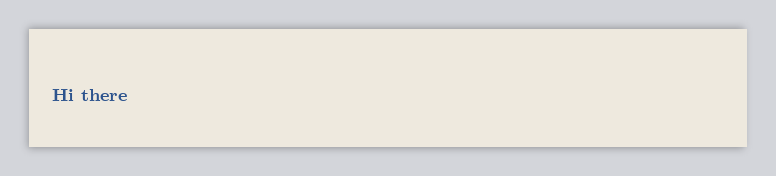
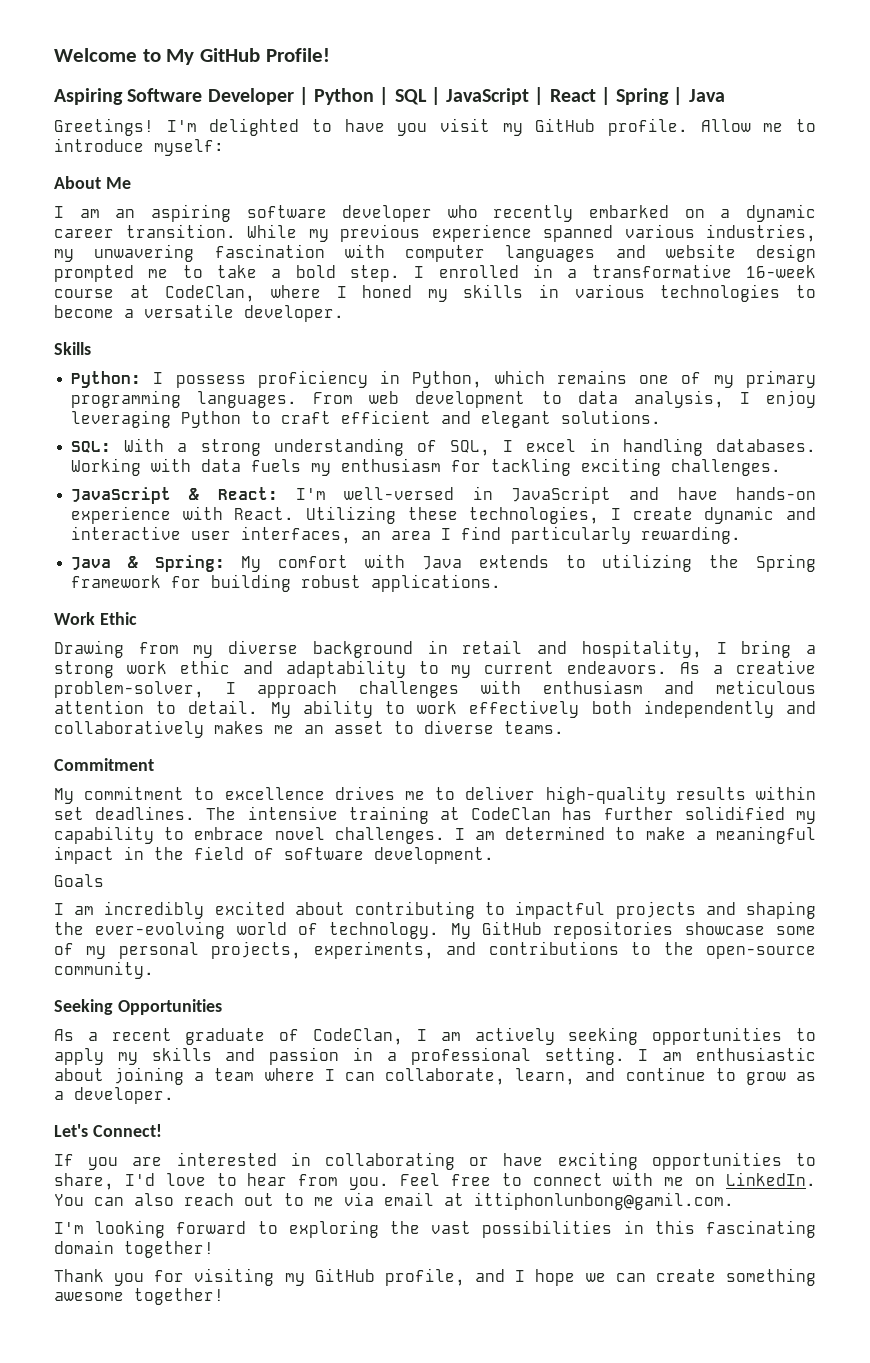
[52,89,127,101] Hi there -> [54,48,330,65] [54,87,725,105] [54,118,816,136] [54,138,224,156] [54,176,131,189] [54,204,816,222] [54,224,816,242] [54,244,816,262] [54,264,816,282] [54,284,816,302] [54,304,344,322] [54,342,91,355] [71,370,816,388] [71,390,817,408] [71,410,662,428] [71,438,816,456] [71,458,782,476] [71,486,816,504] [71,506,817,524] [71,526,742,544] [71,554,817,572] [71,574,502,592] [54,612,137,625] [54,640,817,658] [54,660,816,678] [54,680,816,698] [54,700,816,718] [54,720,564,738] [54,758,154,771] [54,786,816,804] [54,806,816,824] [54,826,816,844] [54,846,494,864] [54,874,104,887] [54,901,816,919] [54,921,816,939] [54,941,817,959] [54,961,154,979] [54,999,222,1015] [54,1027,817,1045] [54,1047,817,1065] [54,1067,817,1085] [54,1087,174,1104] [54,1124,162,1137] [54,1152,816,1170] [54,1172,816,1190] [54,1192,734,1210] [54,1220,816,1238] [54,1240,214,1258] [54,1268,816,1286] [54,1288,224,1305] Welcome to My GitHub Profile! // Aspiring Software Developer | Python | SQL | JavaScript | React | Spring | Java // Greetings! I'm delighted to have you visit my GitHub profile. Allow me to introduce myself: // About Me // I am an aspiring software developer who recently embarked on a dynamic career transition. While my previous experience spanned various industries, my unwavering fascination with computer languages and website design prompted me to take a bold step. I enrolled in a transformative 16-week course at CodeClan, where I honed my skills in various technologies to become a versatile developer. // Skills // Python: I possess proficiency in Python, which remains one of my primary programming languages. From web development to data analysis, I enjoy leveraging Python to craft efficient and elegant solutions. // SQL: With a strong understanding of SQL, I excel in handling databases. Working with data fuels my enthusiasm for tackling exciting challenges. // JavaScript & React: I'm well-versed in JavaScript and have hands-on experience with React. Utilizing these technologies, I create dynamic and interactive user interfaces, an area I find particularly rewarding. // Java & Spring: My comfort with Java extends to utilizing the Spring framework for building robust applications. // Work Ethic // Drawing from my diverse background in retail and hospitality, I bring a strong work ethic and adaptability to my current endeavors. As a creative problem-solver, I approach challenges with enthusiasm and meticulous attention to detail. My ability to work effectively both independently and collaboratively makes me an asset to diverse teams. // Commitment // My commitment to excellence drives me to deliver high-quality results within set deadlines. The intensive training at CodeClan has further solidified my capability to embrace novel challenges. I am determined to make a meaningful impact in the field of software development. // Goals // I am incredibly excited about contributing to impactful projects and shaping the ever-evolving world of technology. My GitHub repositories showcase some of my personal projects, experiments, and contributions to the open-source community. // Seeking Opportunities // As a recent graduate of CodeClan, I am actively seeking opportunities to apply my skills and passion in a professional setting. I am enthusiastic about joining a team where I can collaborate, learn, and continue to grow as a developer. // Let's Connect! // If you are interested in collaborating or have exciting opportunities to share, I'd love to hear from you. Feel free to connect with me on LinkedIn. You can also reach out to me via email at ittiphonlunbong@gamil.com. // I'm looking forward to exploring the vast possibilities in this fascinating domain together! // Thank you for visiting my GitHub profile, and I hope we can create something awesome together!

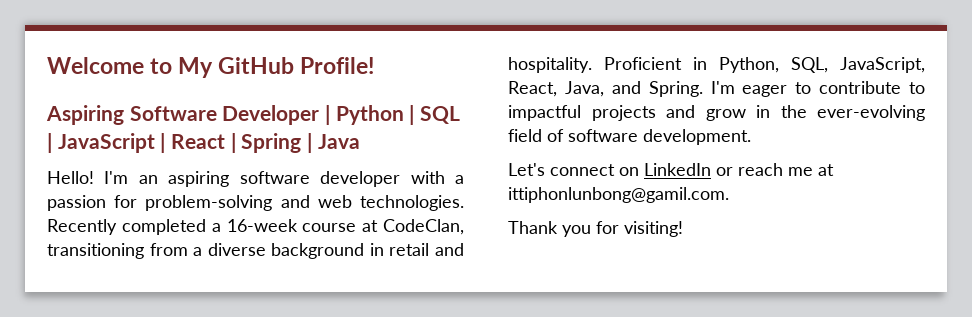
[54,118,816,136] [54,138,224,156] [54,176,131,189] [54,204,816,222] [54,224,816,242] [54,244,816,262] [54,264,816,282] [54,284,816,302] [54,304,344,322] [54,342,91,355] [71,370,816,388] [71,390,817,408] [71,410,662,428] [71,438,816,456] [71,458,782,476] [71,486,816,504] [71,506,817,524] [71,526,742,544] [71,554,817,572] [71,574,502,592] [54,612,137,625] [54,640,214,658] Greetings! I'm delighted to have you visit my GitHub profile. Allow me to introduce myself: // About Me // I am an aspiring software developer who recently embarked on a dynamic career transition. While my previous experience spanned various industries, my unwavering fascination with computer languages and website design prompted me to take a bold step. I enrolled in a transformative 16-week course at CodeClan, where I honed my skills in various technologies to become a versatile developer. // Skills // Python: I possess proficiency in Python, which remains one of my primary programming languages. From web development to data analysis, I enjoy leveraging Python to craft efficient and elegant solutions. // SQL: With a strong understanding of SQL, I excel in handling databases. Working with data fuels my enthusiasm for tackling exciting challenges. // JavaScript & React: I'm well-versed in JavaScript and have hands-on experience with React. Utilizing these technologies, I create dynamic and interactive user interfaces, an area I find particularly rewarding. // Java & Spring: My comfort with Java extends to utilizing the Spring framework for building robust applications. // Work Ethic // Drawing from my -> [47,171,464,187] [47,195,464,211] [47,219,464,235] [47,243,203,259] Hello! I'm an aspiring software developer with a passion for problem-solving and web technologies. Recently completed a 16-week course at CodeClan, transitioning from a
[581,640,817,658] [54,660,816,678] [54,680,816,698] [54,700,816,718] [54,720,564,738] [54,758,154,771] [54,786,816,804] [54,806,816,824] [54,826,816,844] [54,846,114,864] hospitality, I bring a strong work ethic and adaptability to my current endeavors. As a creative problem-solver, I approach challenges with enthusiasm and meticulous attention to detail. My ability to work effectively both independently and collaboratively makes me an asset to diverse teams. // Commitment // My commitment to excellence drives me to deliver high-quality results within set deadlines. The intensive training at CodeClan has further solidified my capability to embrace novel challenges. I am determined to make a meaningful impact -> [508,57,925,73] [508,81,925,97] [508,105,746,121] hospitality. Proficient in Python, SQL, JavaScript, React, Java, and Spring. I'm eager to contribute to impactful projects and grow
(184, 853) none -> [817,105,925,121] ever-evolving
[54,874,104,887] [54,901,816,919] [54,921,816,939] [54,941,817,959] [54,961,154,979] [54,999,222,1015] [54,1027,817,1045] [54,1047,817,1065] [54,1067,817,1085] [54,1087,174,1104] [54,1124,162,1137] [54,1152,816,1170] [54,1172,816,1190] [54,1192,734,1210] [54,1220,816,1238] [54,1240,214,1258] [54,1268,816,1286] [54,1288,224,1305] Goals // I am incredibly excited about contributing to impactful projects and shaping the ever-evolving world of technology. My GitHub repositories showcase some of my personal projects, experiments, and contributions to the open-source community. // Seeking Opportunities // As a recent graduate of CodeClan, I am actively seeking opportunities to apply my skills and passion in a professional setting. I am enthusiastic about joining a team where I can collaborate, learn, and continue to grow as a developer. // Let's Connect! // If you are interested in collaborating or have exciting opportunities to share, I'd love to hear from you. Feel free to connect with me on LinkedIn. You can also reach out to me via email at ittiphonlunbong@gamil.com. // I'm looking forward to exploring the vast possibilities in this fascinating domain together! // Thank you for visiting my GitHub profile, and I hope we can create something awesome together! -> [508,163,834,176] [508,187,729,203] [508,221,683,237] Let's connect on LinkedIn or reach me at ittiphonlunbong@gamil.com. // Thank you for visiting!

